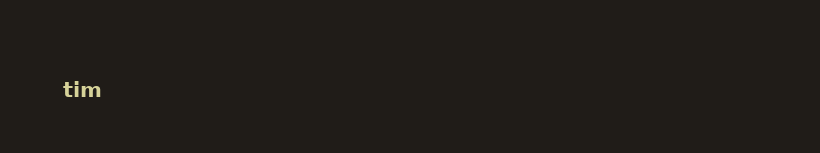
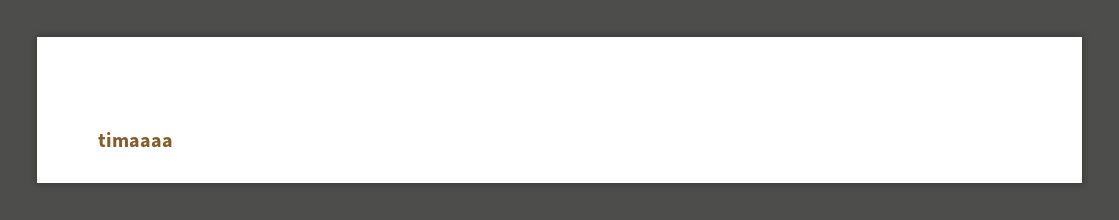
[63,81,102,97] tim -> [98,132,173,148] timaaaa

